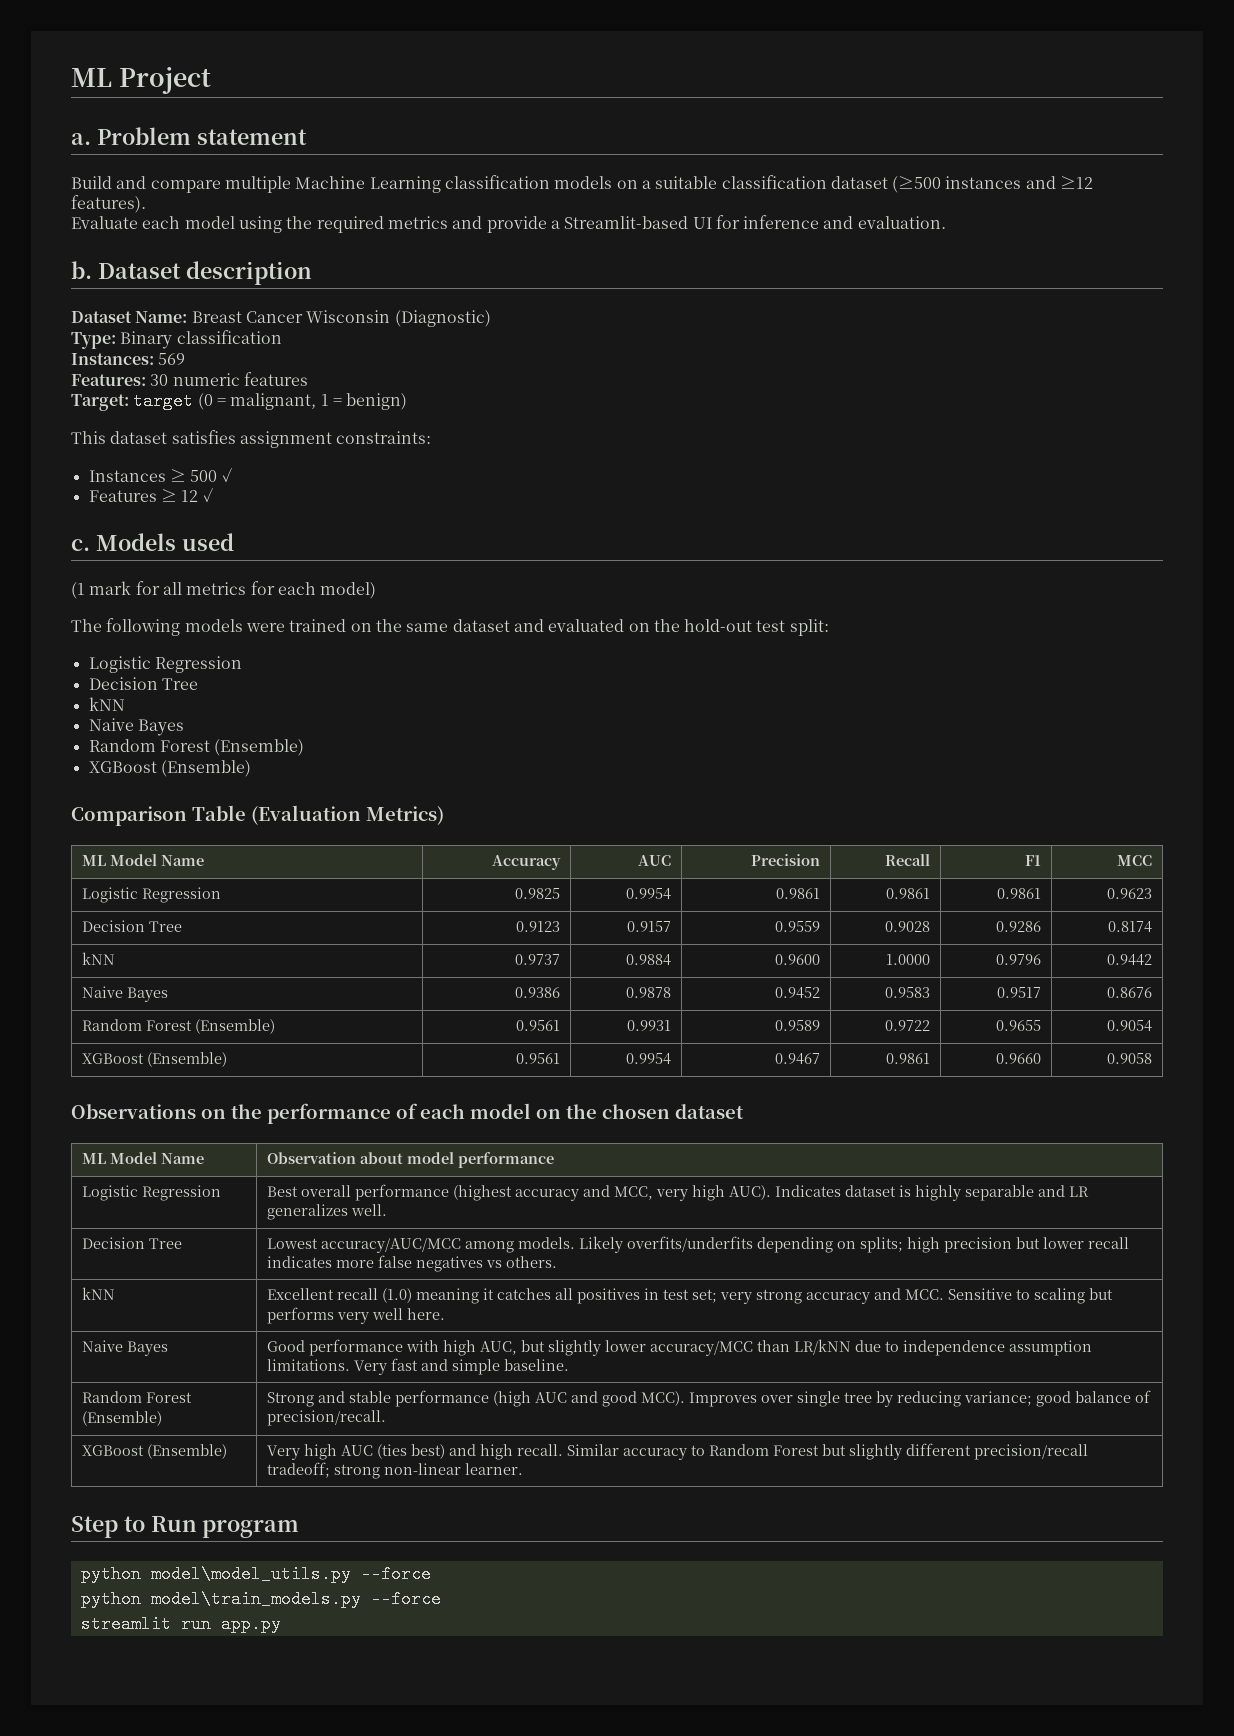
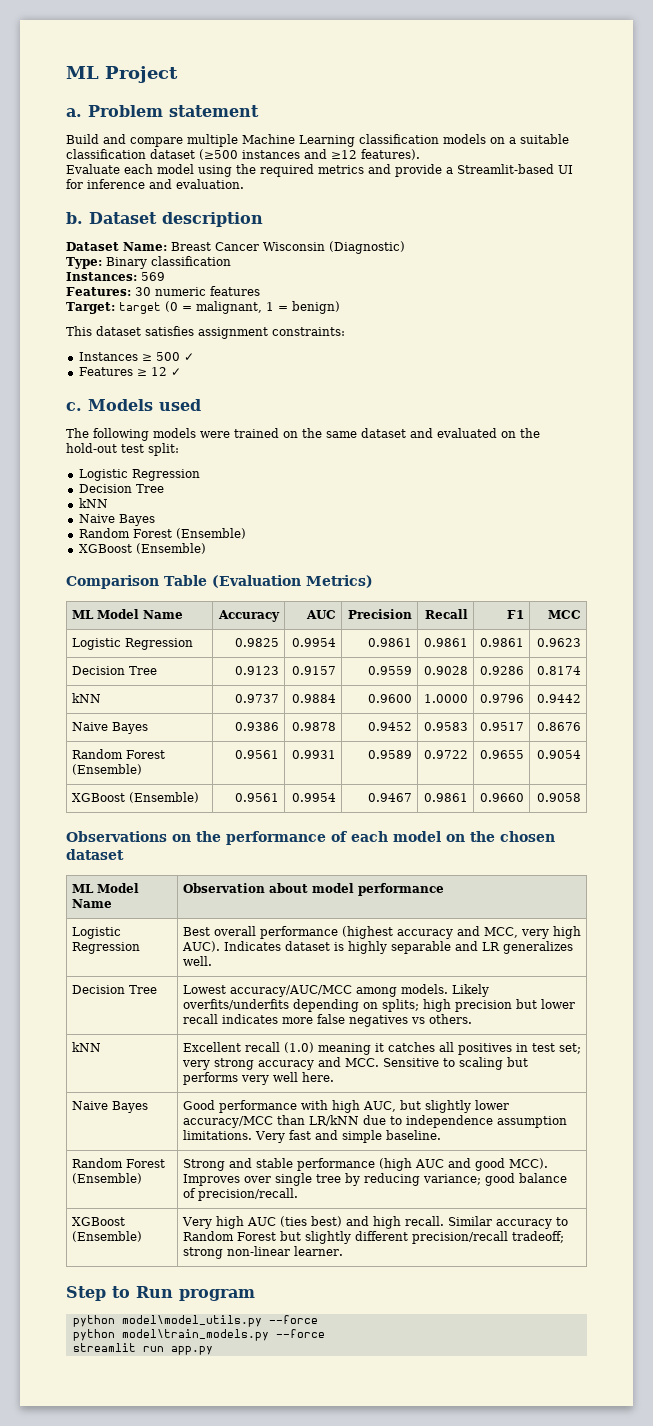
[71,581,377,599] // (1 mark for all metrics for each model) -> (201, 405) none

